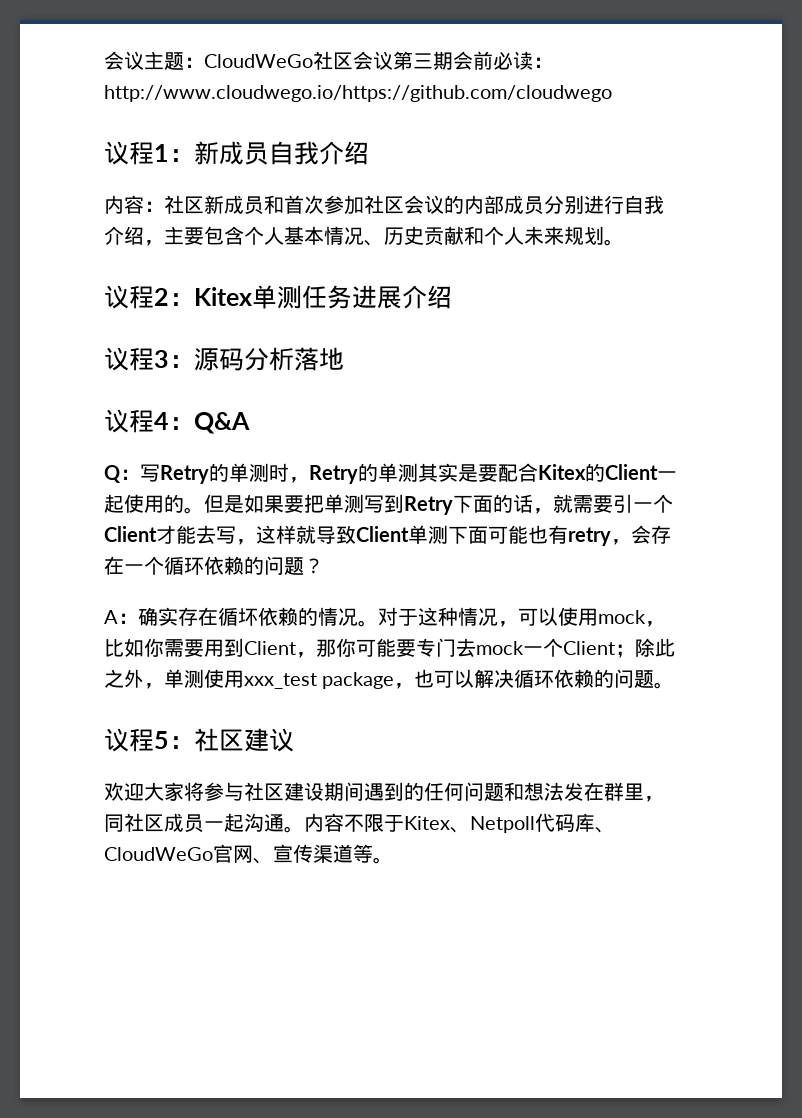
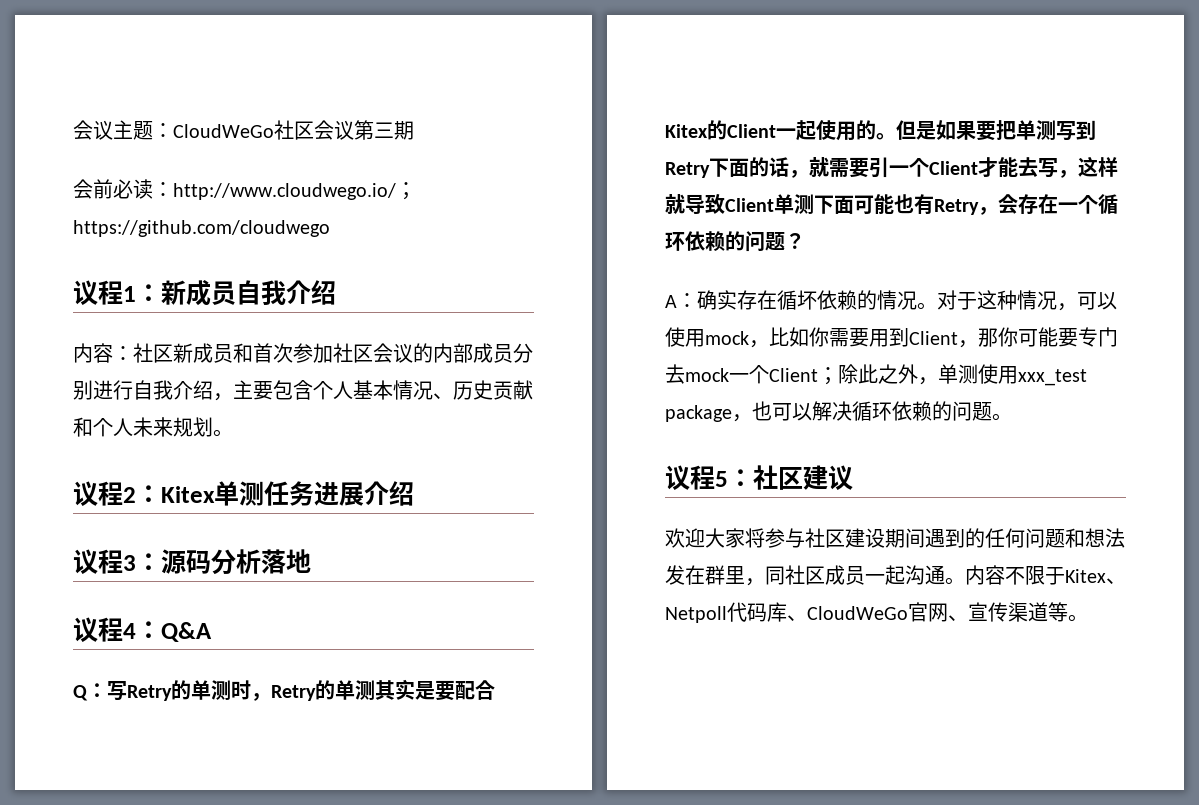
(453, 60) none -> (414, 130) //
[104,85,612,102] http://www.cloudwego.io/https://github.com/cloudwego -> [173,182,416,200] [73,220,330,237] http://www.cloudwego.io/；https://github.com/cloudwego
[568,527,611,546] retry -> [934,199,979,215] Retry

